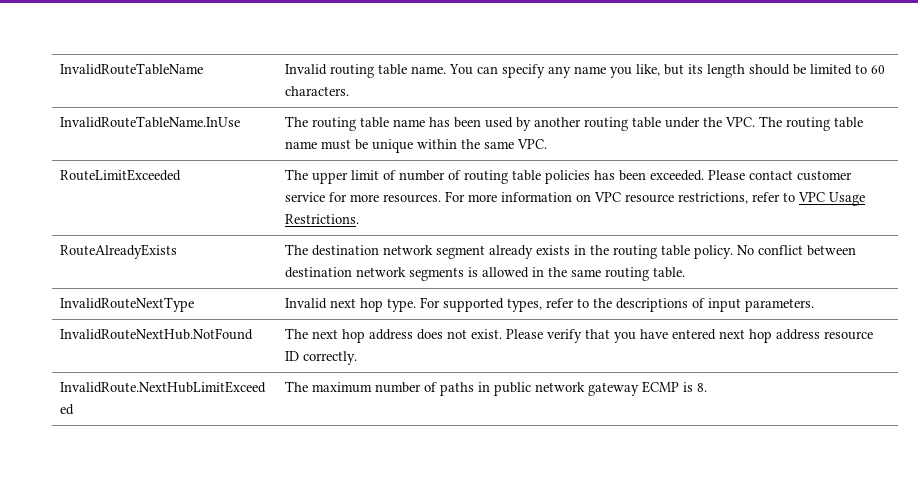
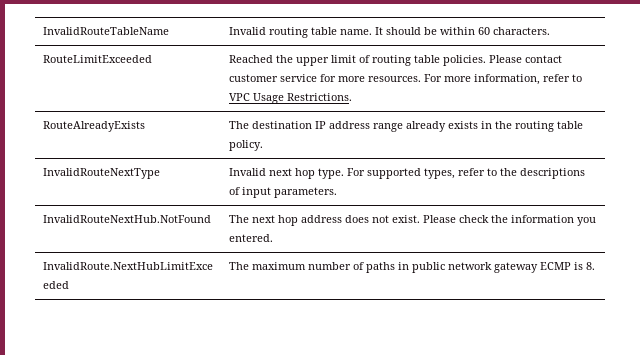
[448,64,885,78] [284,86,349,96] [59,116,240,128] [284,116,863,131] [284,139,547,153] You can specify any name you like, but its length should be limited to 60 characters. // InvalidRouteTableName.InUse | The routing table name has been used by another routing table under the VPC. The routing table name must be unique within the same VPC. -> [375,27,551,35] It should be within 60 characters.
[284,169,308,180] The -> [229,55,294,63] Reached the
[398,170,704,184] number of routing table policies has been exceeded. -> [372,55,487,66] routing table policies.
[500,192,748,204] information on VPC resource restrictions, -> [474,74,541,85] information,
[382,245,485,259] network segment -> [315,121,404,132] IP address range
[736,245,856,256] [284,267,685,281] No conflict between destination network segments is allowed in the same routing table. -> (264, 145) none
[546,329,873,343] [284,351,357,365] verify that you have entered next hop address resource ID correctly. -> [459,215,597,226] [229,234,274,242] check the information you entered.

